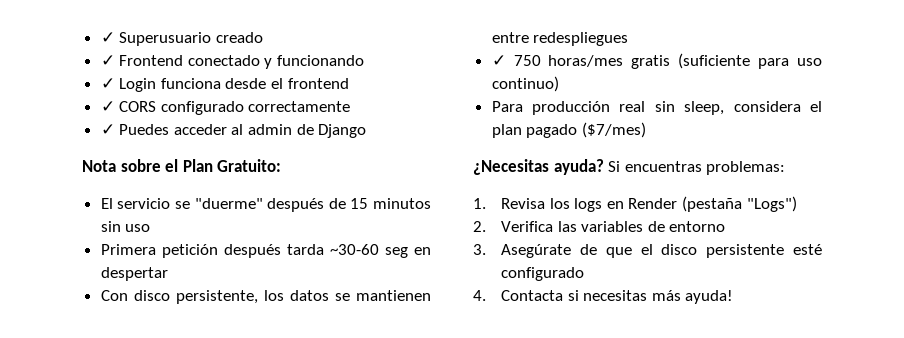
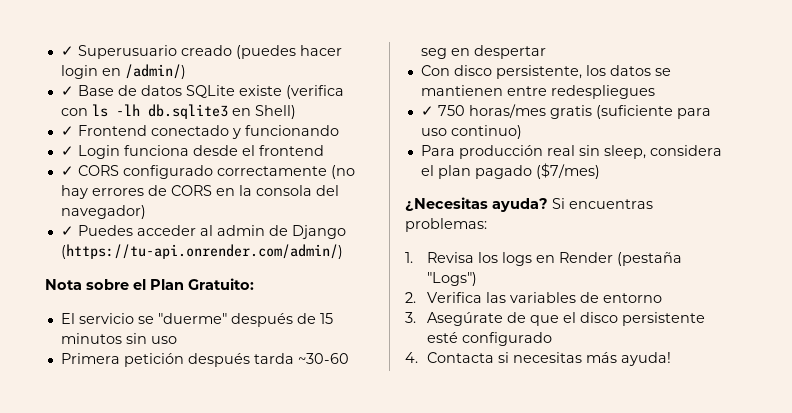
(263, 37) none -> [235,45,342,59] [60,64,186,79] [60,85,344,99] [60,104,296,119] (puedes hacer login en /admin/) // ✓ Base de datos SQLite existe (verifica con ls -lh db.sqlite3 en Shell)
(351, 106) none -> [330,165,355,179] [60,185,339,199] [60,205,146,219] (no hay errores de CORS en la consola del navegador)
(367, 131) none -> [60,244,343,259] (https://tu-api.onrender.com/admin/)

